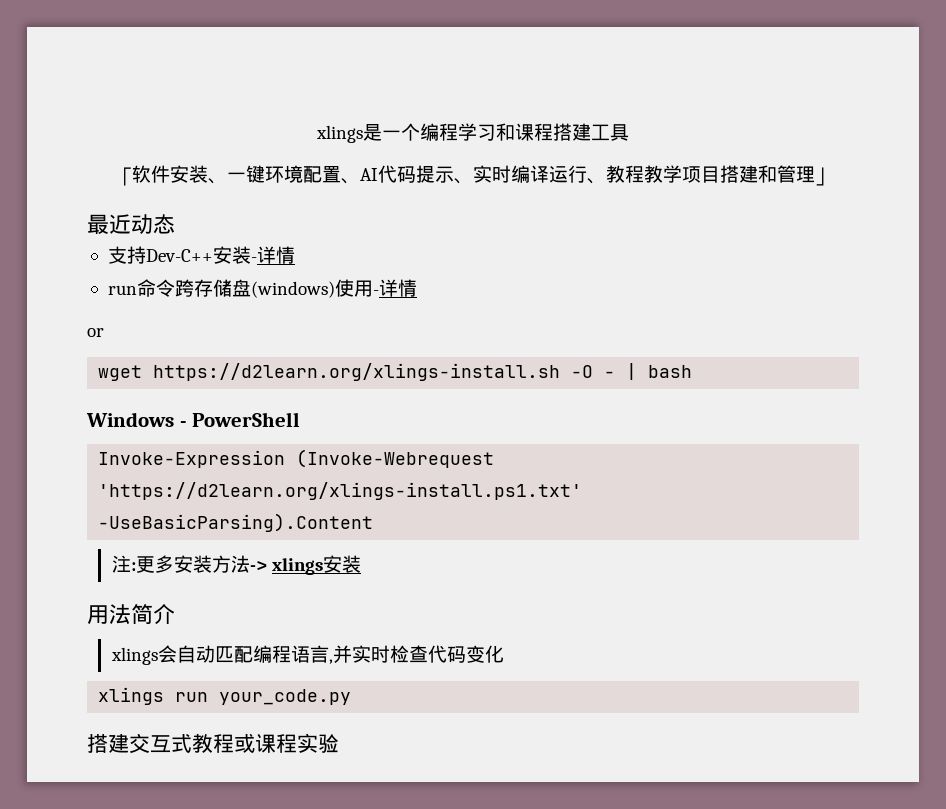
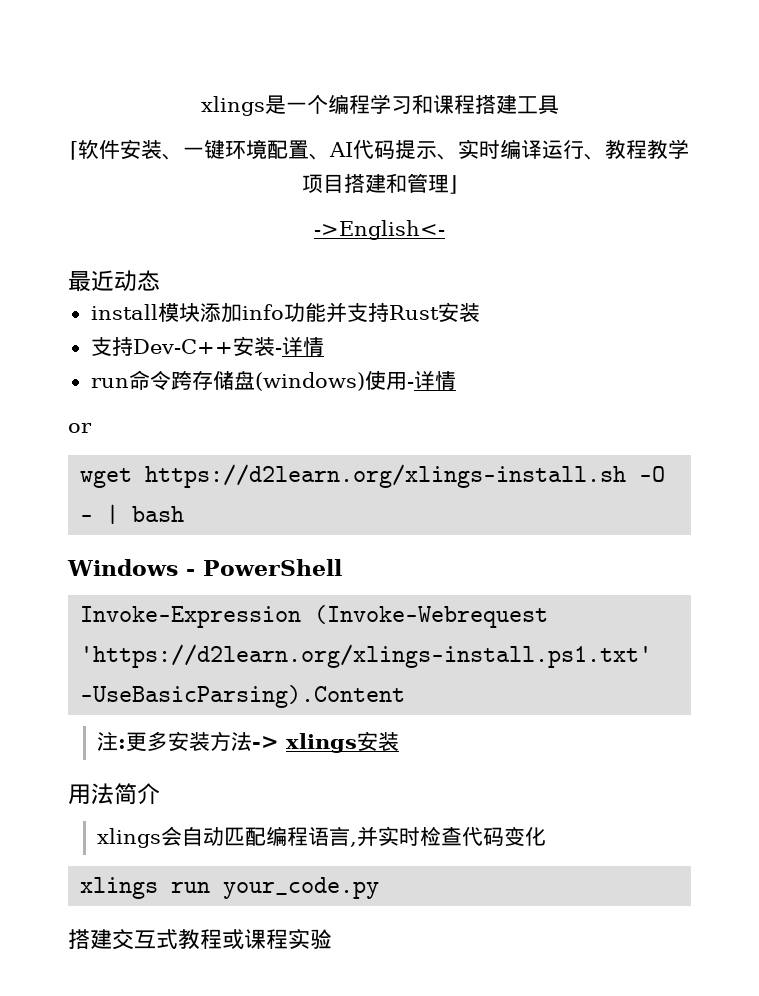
(826, 176) none -> [314,220,445,240] // ->English<-
(175, 224) none -> [90,302,480,323] // install模块添加info功能并支持Rust安装

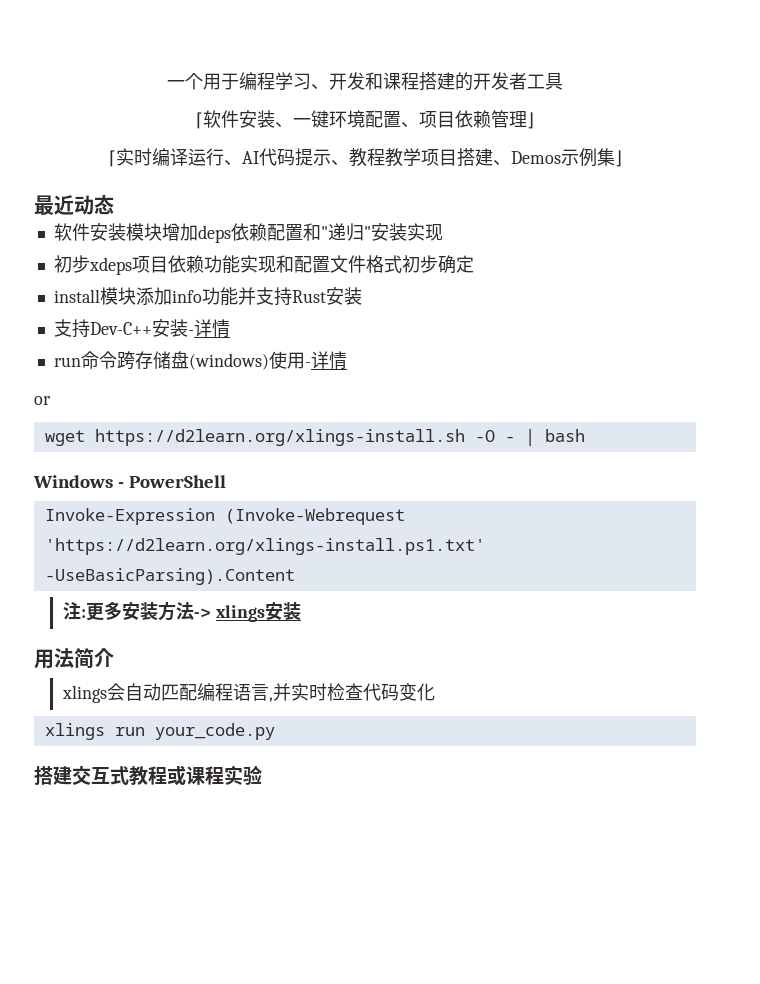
[200,95,328,116] xlings是一个 -> [167,73,239,90] 一个用于
(412, 105) none -> [311,72,365,90] 、开发
(517, 104) none -> [455,72,527,91] 的开发者
[329,139,584,160] AI代码提示、实时编译运行 -> [419,110,534,129] [108,148,331,167] 项目依赖管理⌋ // ⌈实时编译运行、AI代码提示
[386,173,457,194] [314,220,445,240] 和管理⌋ // ->English<- -> [492,148,622,167] 、Demos示例集⌋
(160, 280) none -> [53,223,443,243] [53,255,474,275] // 软件安装模块增加deps依赖配置和"递归"安装实现 // 初步xdeps项目依赖功能实现和配置文件格式初步确定

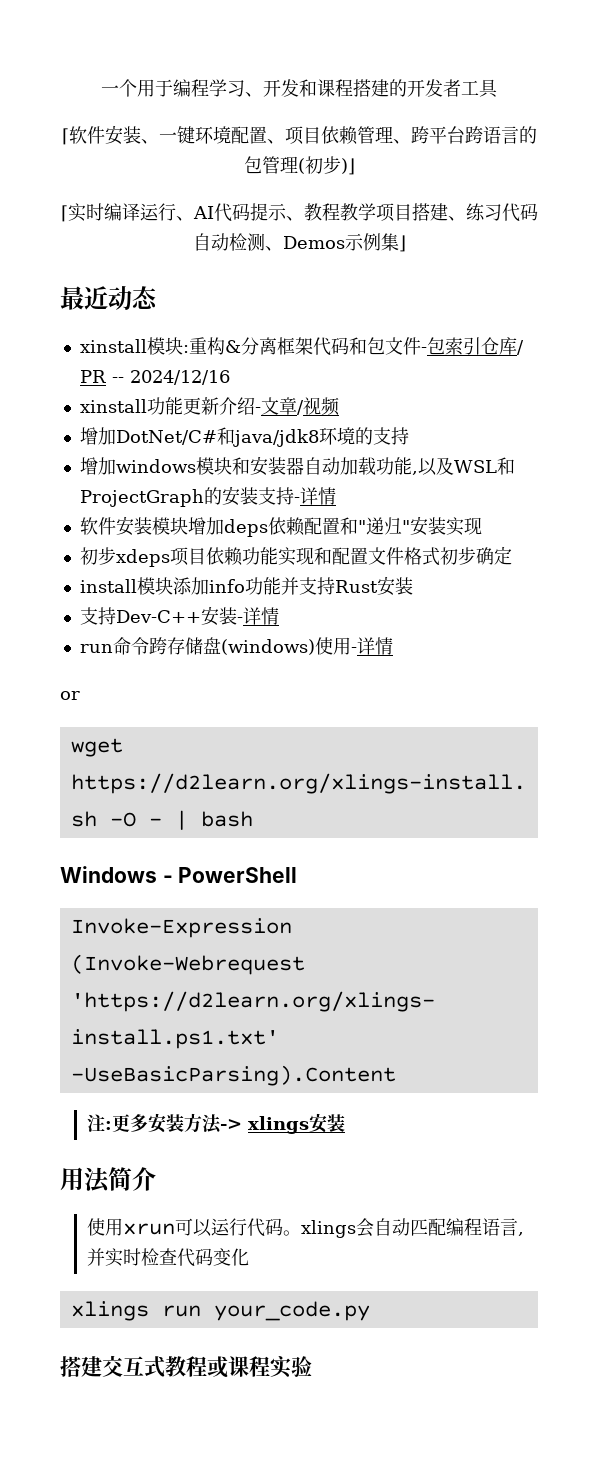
[527,112,534,129] ⌋ -> [392,126,537,144] [243,156,355,175] 、跨平台跨语言的包管理(初步)⌋
(511, 163) none -> [465,203,538,222] [192,233,283,251] 练习代码自动检测、
(114, 204) none -> [79,337,524,356] [79,370,230,385] [79,397,340,416] [79,427,409,447] [79,456,515,476] [79,486,336,507] // xinstall模块:重构&分离框架代码和包文件-包索引仓库/ PR -- 2024/12/16 // xinstall功能更新介绍-文章/视频 // 增加DotNet/C#和java/jdk8环境的支持 // 增加windows模块和安装器自动加载功能,以及WSL和ProjectGraph的安装支持-详情
(114, 657) none -> [86,1218,301,1237] 使用xrun可以运行代码。

